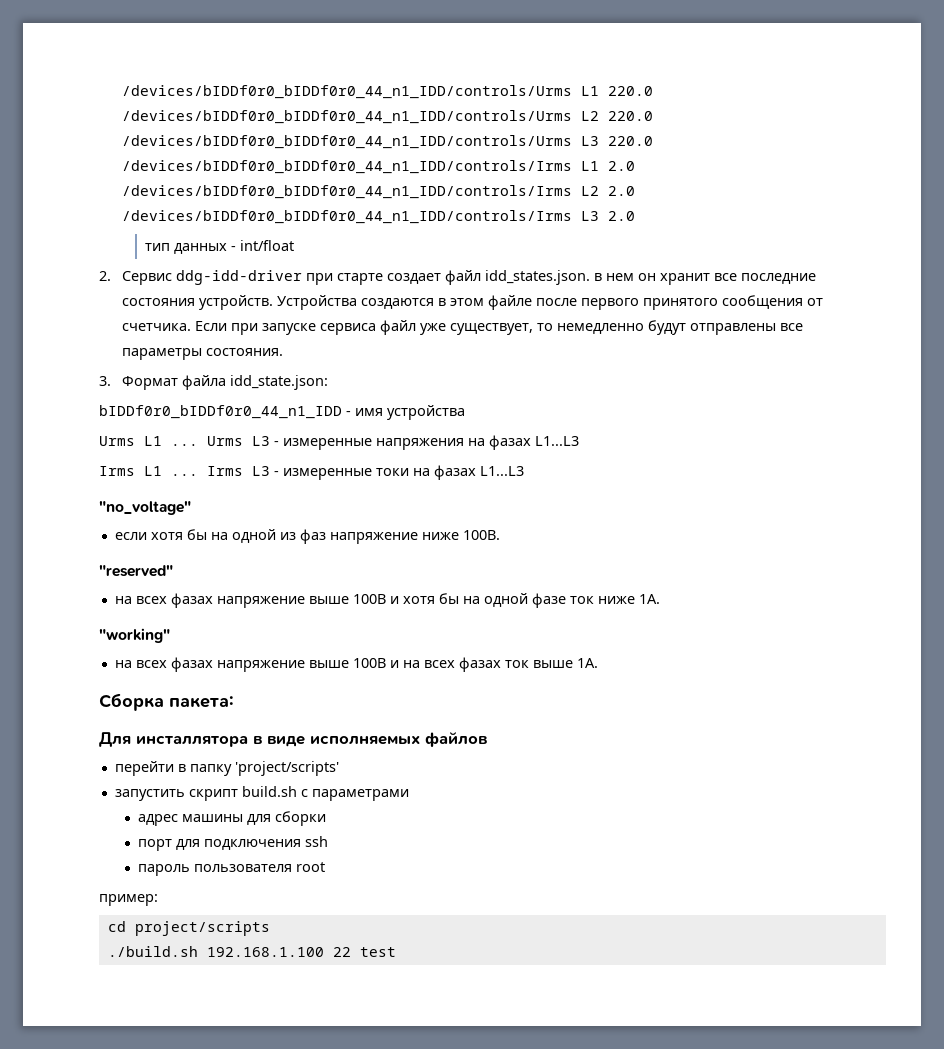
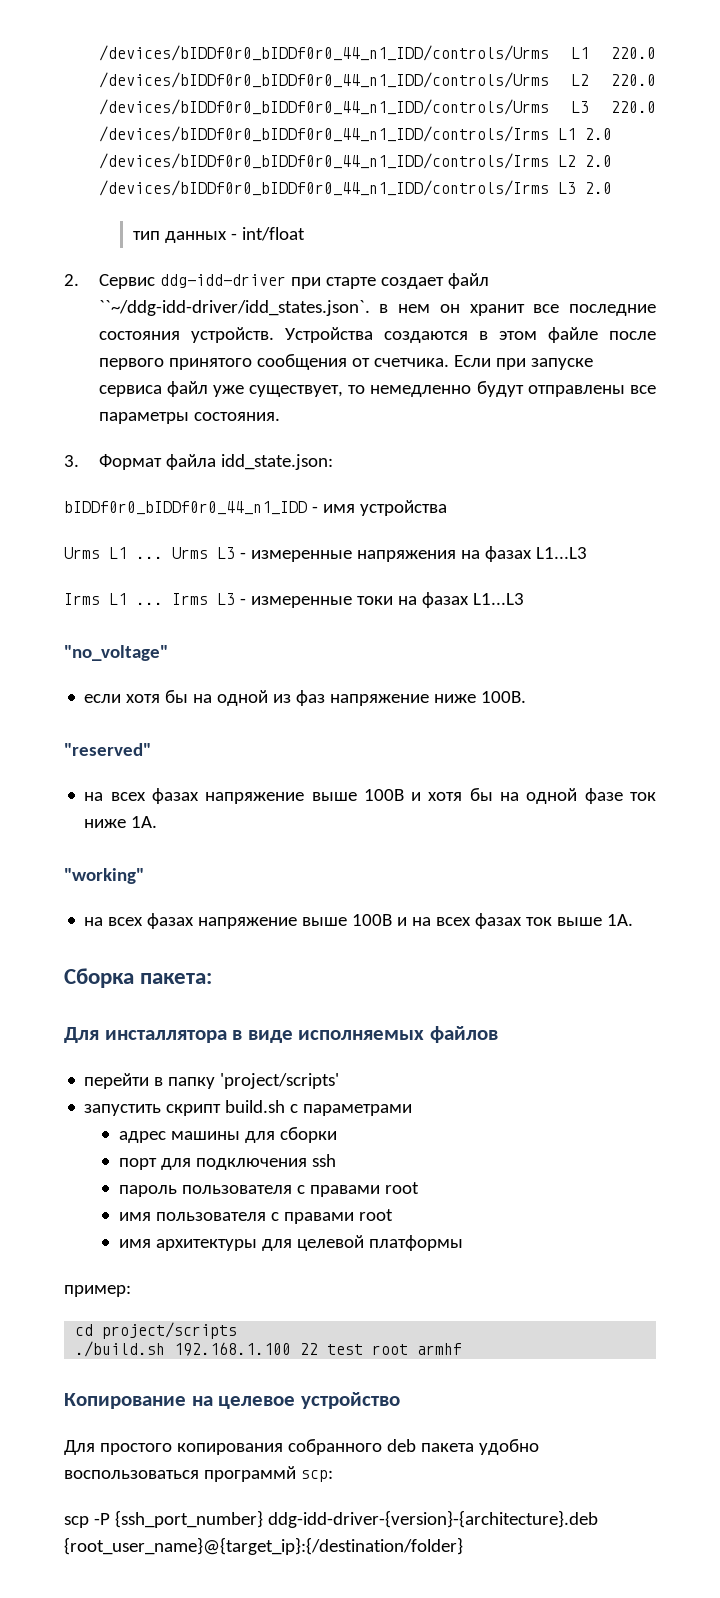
[485,270,591,285] idd_states.json. -> [98,300,370,316] ``~/ddg-idd-driver/idd_states.json`.
[296,862,326,872] root -> [296,1182,419,1197] [118,1209,393,1224] [118,1235,463,1251] с правами root // имя пользователя с правами root // имя архитектуры для целевой платформы
(396, 952) none -> [372,1343,463,1355] [64,1392,400,1409] [64,1439,539,1455] [64,1466,333,1482] [64,1510,598,1528] [64,1537,463,1555] root armhf // Копирование на целевое устройство // Для простого копирования собранного deb пакета удобно воспользоваться программй scp: // scp -P {ssh_port_number} ddg-idd-driver-{version}-{architecture}.deb {root_user_name}@{target_ip}:{/destination/folder}

